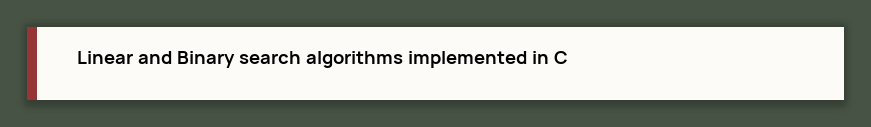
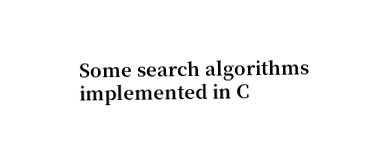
[77,51,235,68] Linear and Binary -> [78,62,133,78] Some

